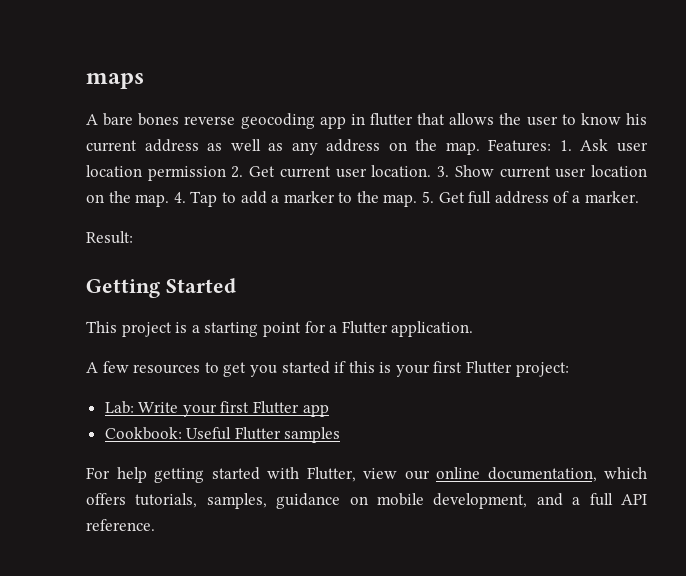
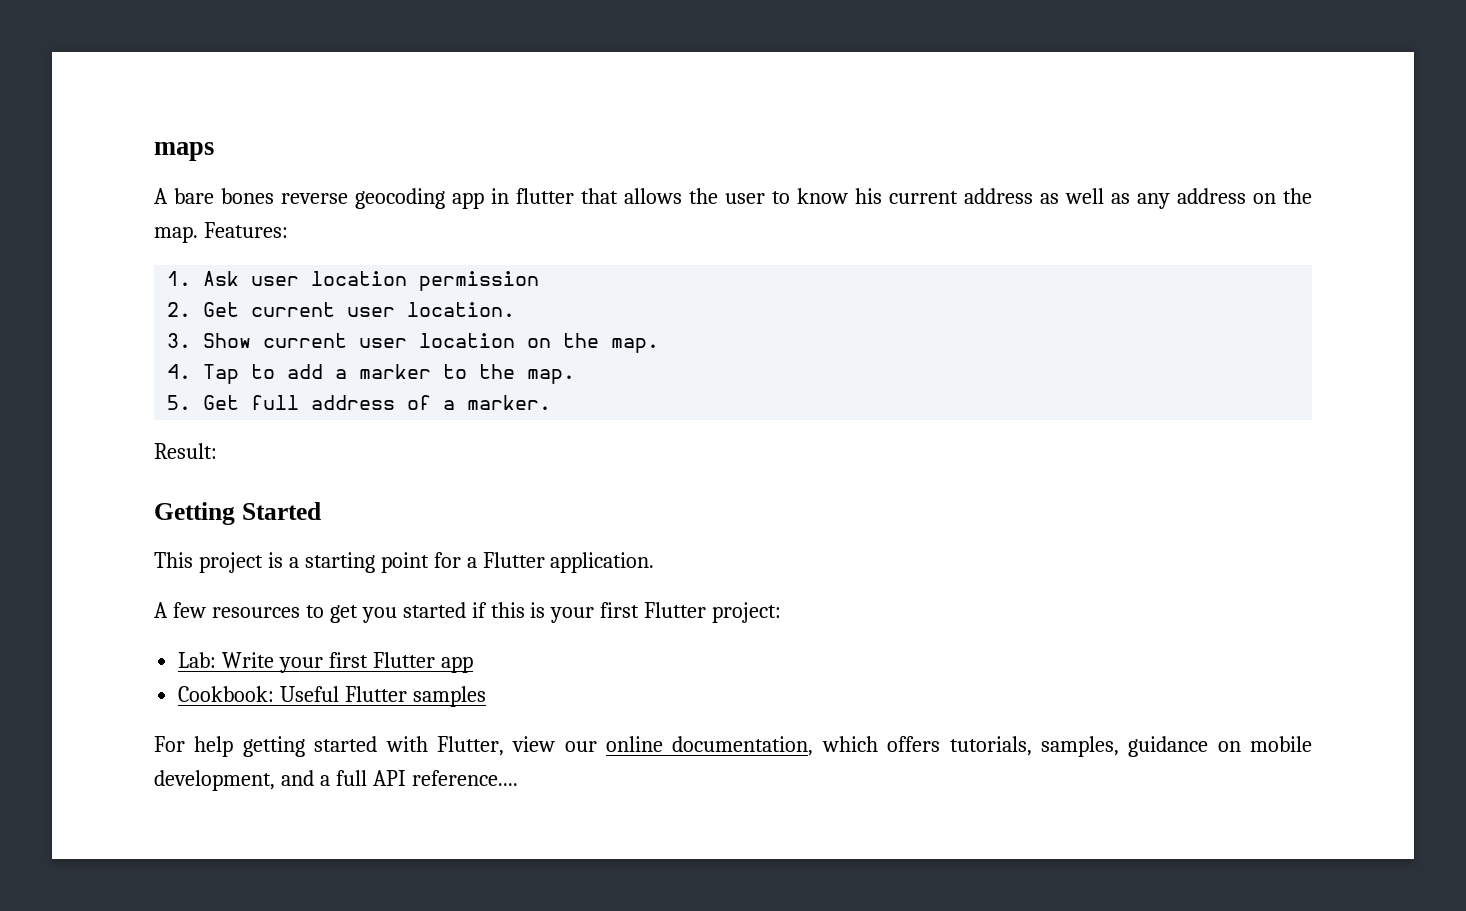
(552, 145) none -> (288, 230) //
(226, 173) none -> (540, 281) //
(432, 171) none -> (516, 309) //
(170, 200) none -> (660, 345) //
(418, 200) none -> (576, 376) //
[86,519,155,531] reference. -> [411,770,518,786] reference....

